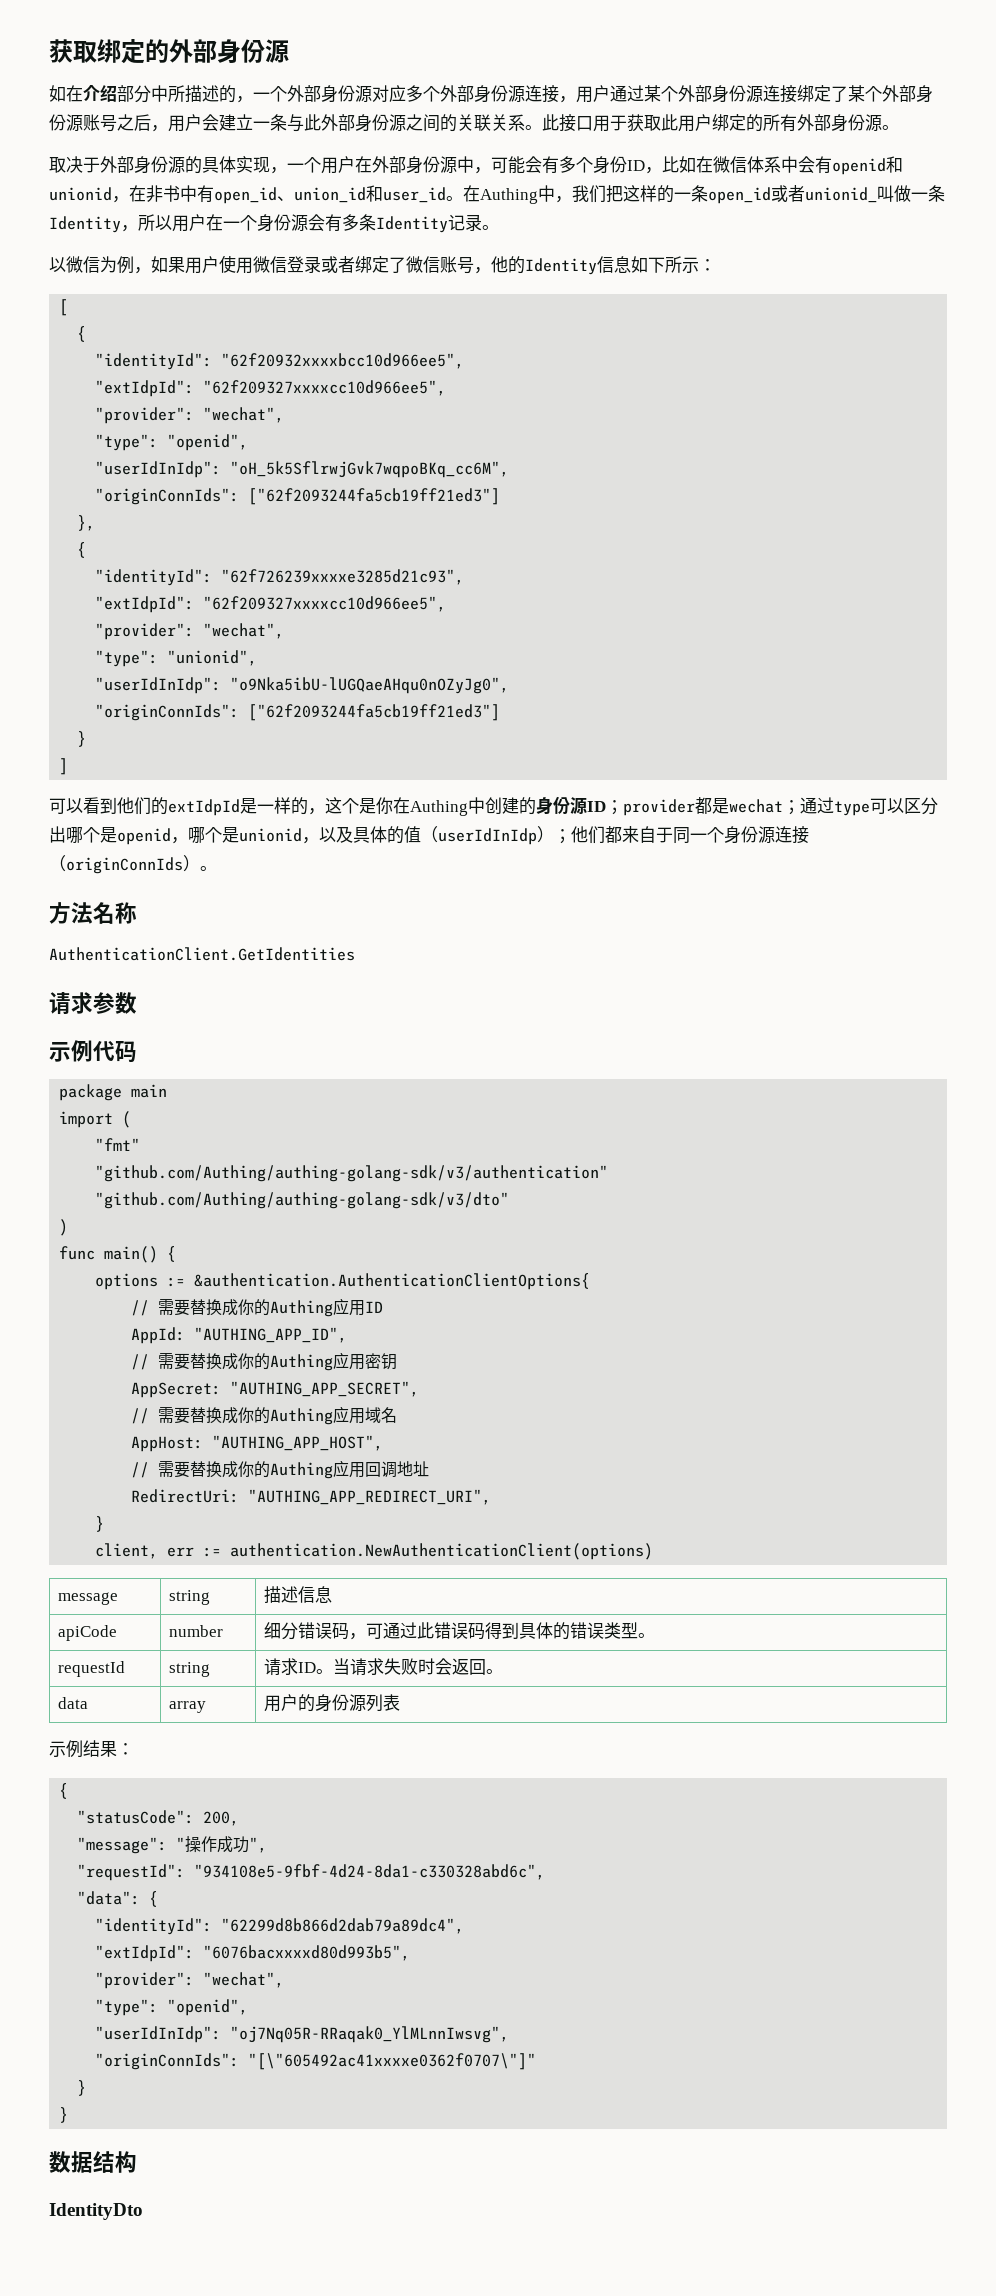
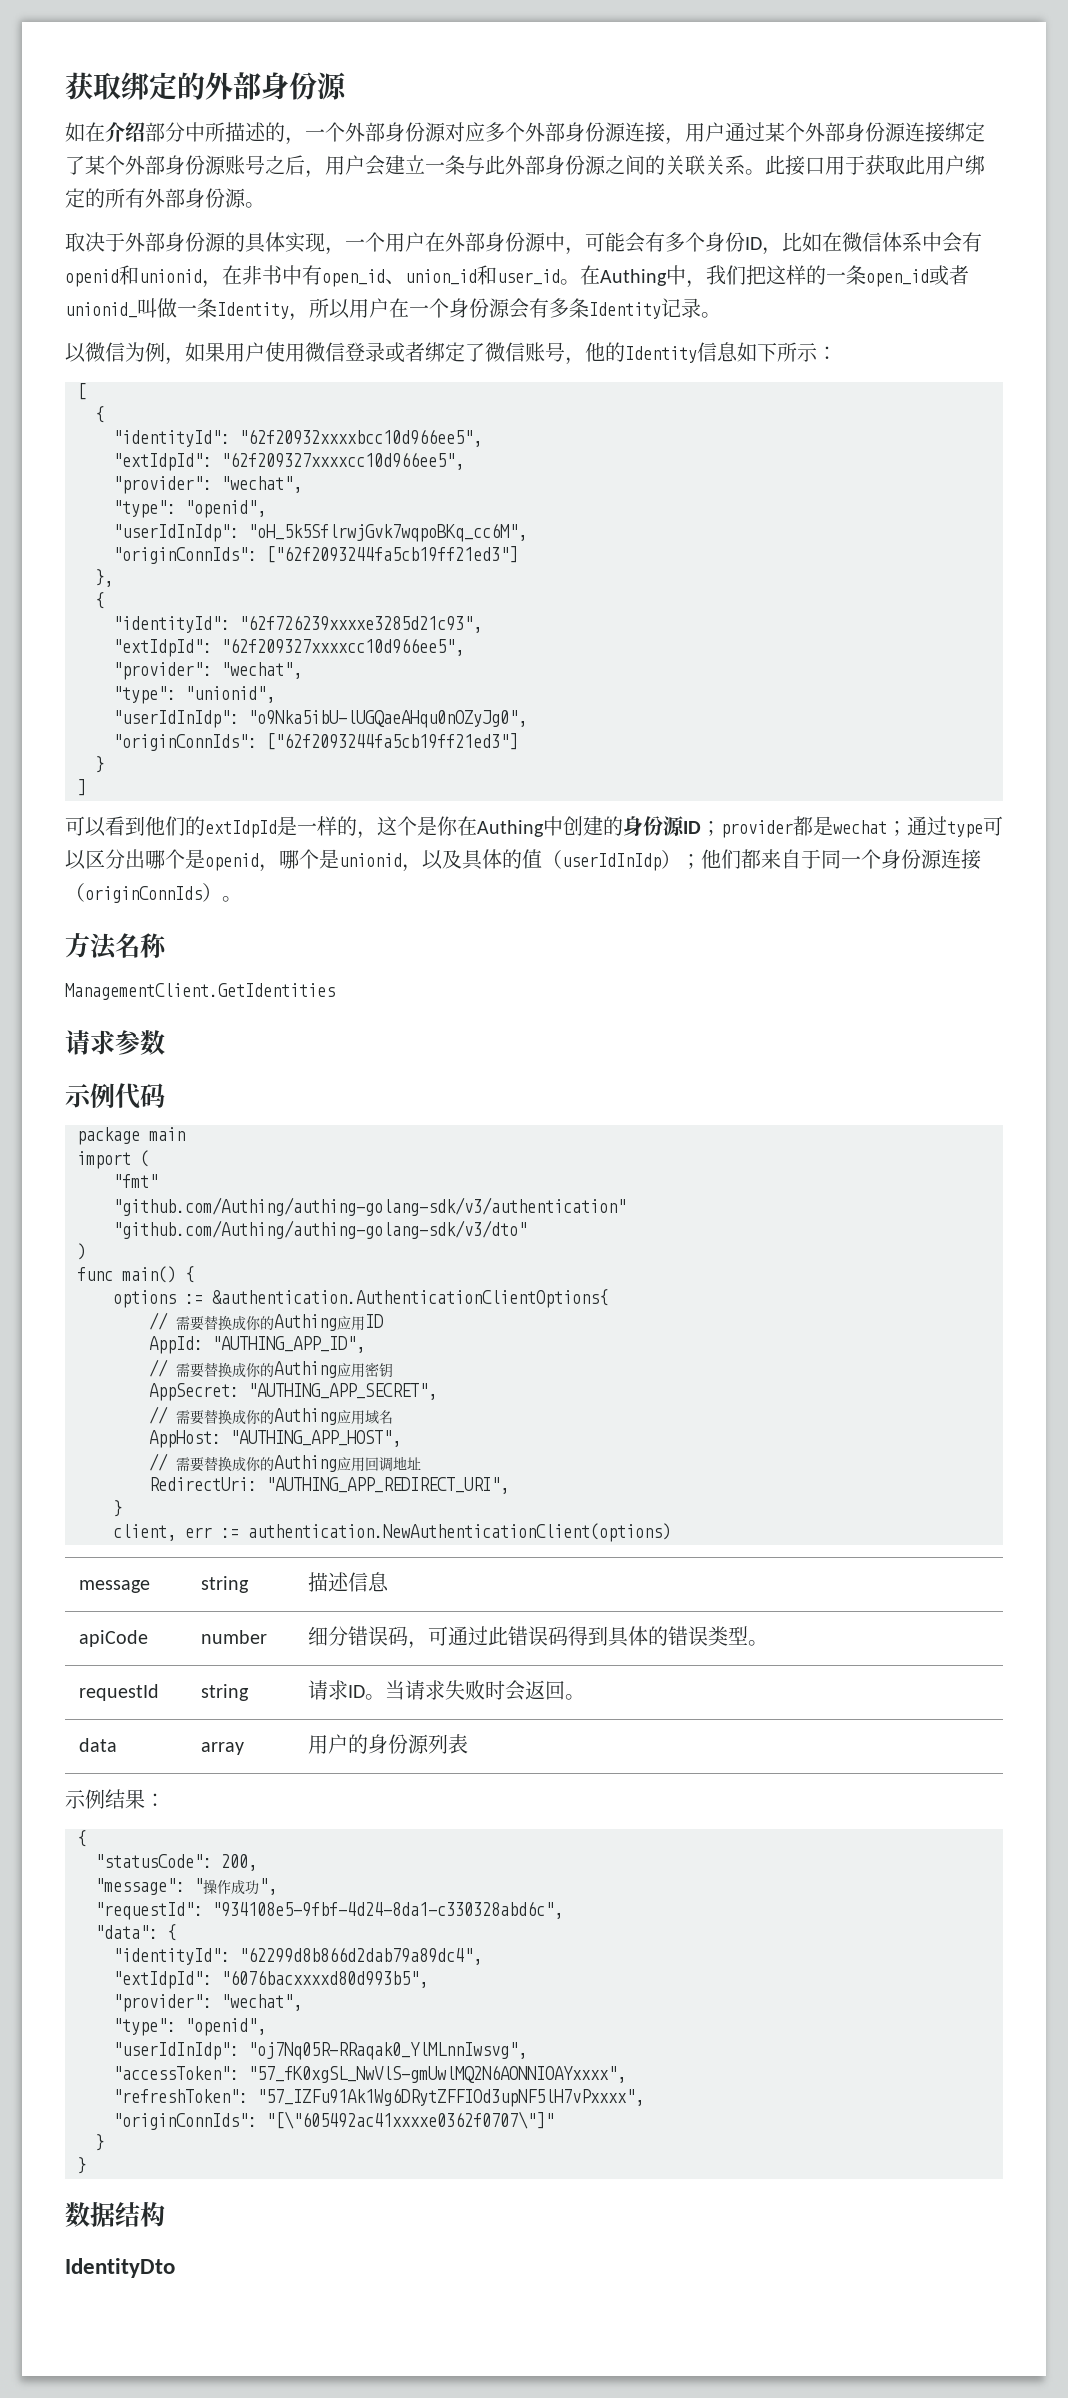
[49,947,355,961] AuthenticationClient.GetIdentities -> [65,983,335,1000] ManagementClient.GetIdentities
(510, 2034) none -> [113,2065,626,2083] [113,2088,644,2107] // "accessToken": "57_fK0xgSL_NwVlS-gmUwlMQ2N6AONNIOAYxxxx", // "refreshToken": "57_IZFu91Ak1Wg6DRytZFFIOd3upNF5lH7vPxxxx",

